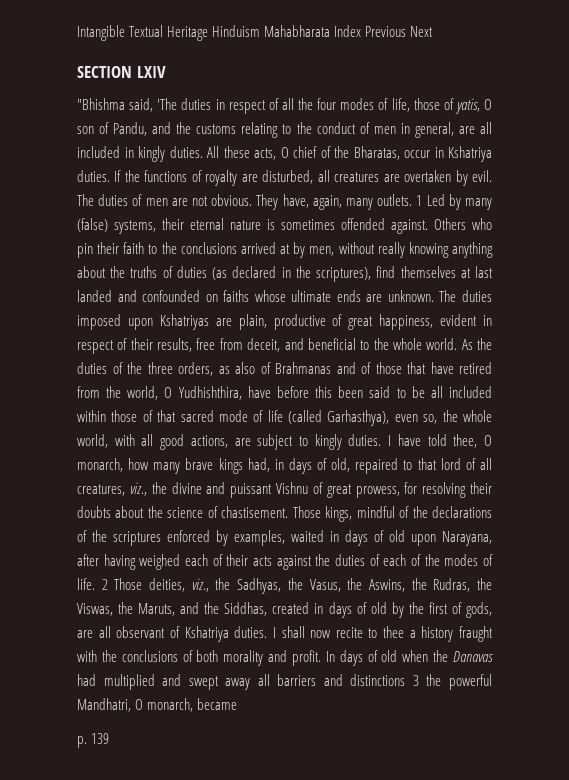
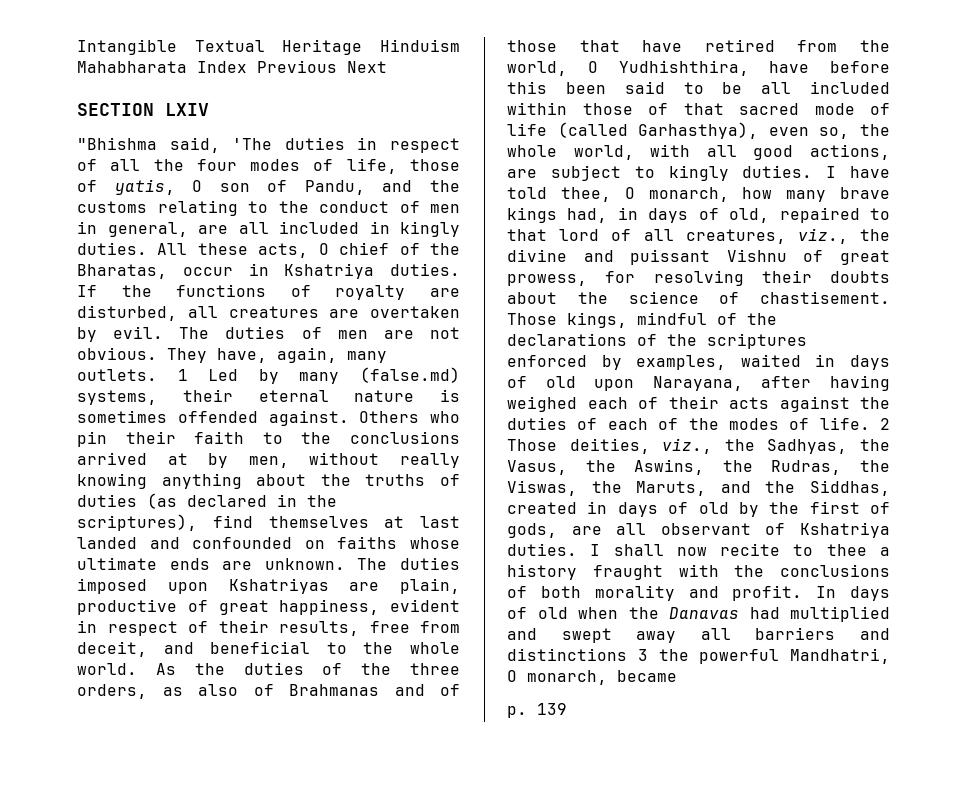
[77,218,108,232] (false) -> [360,367,460,383] (false.md)

